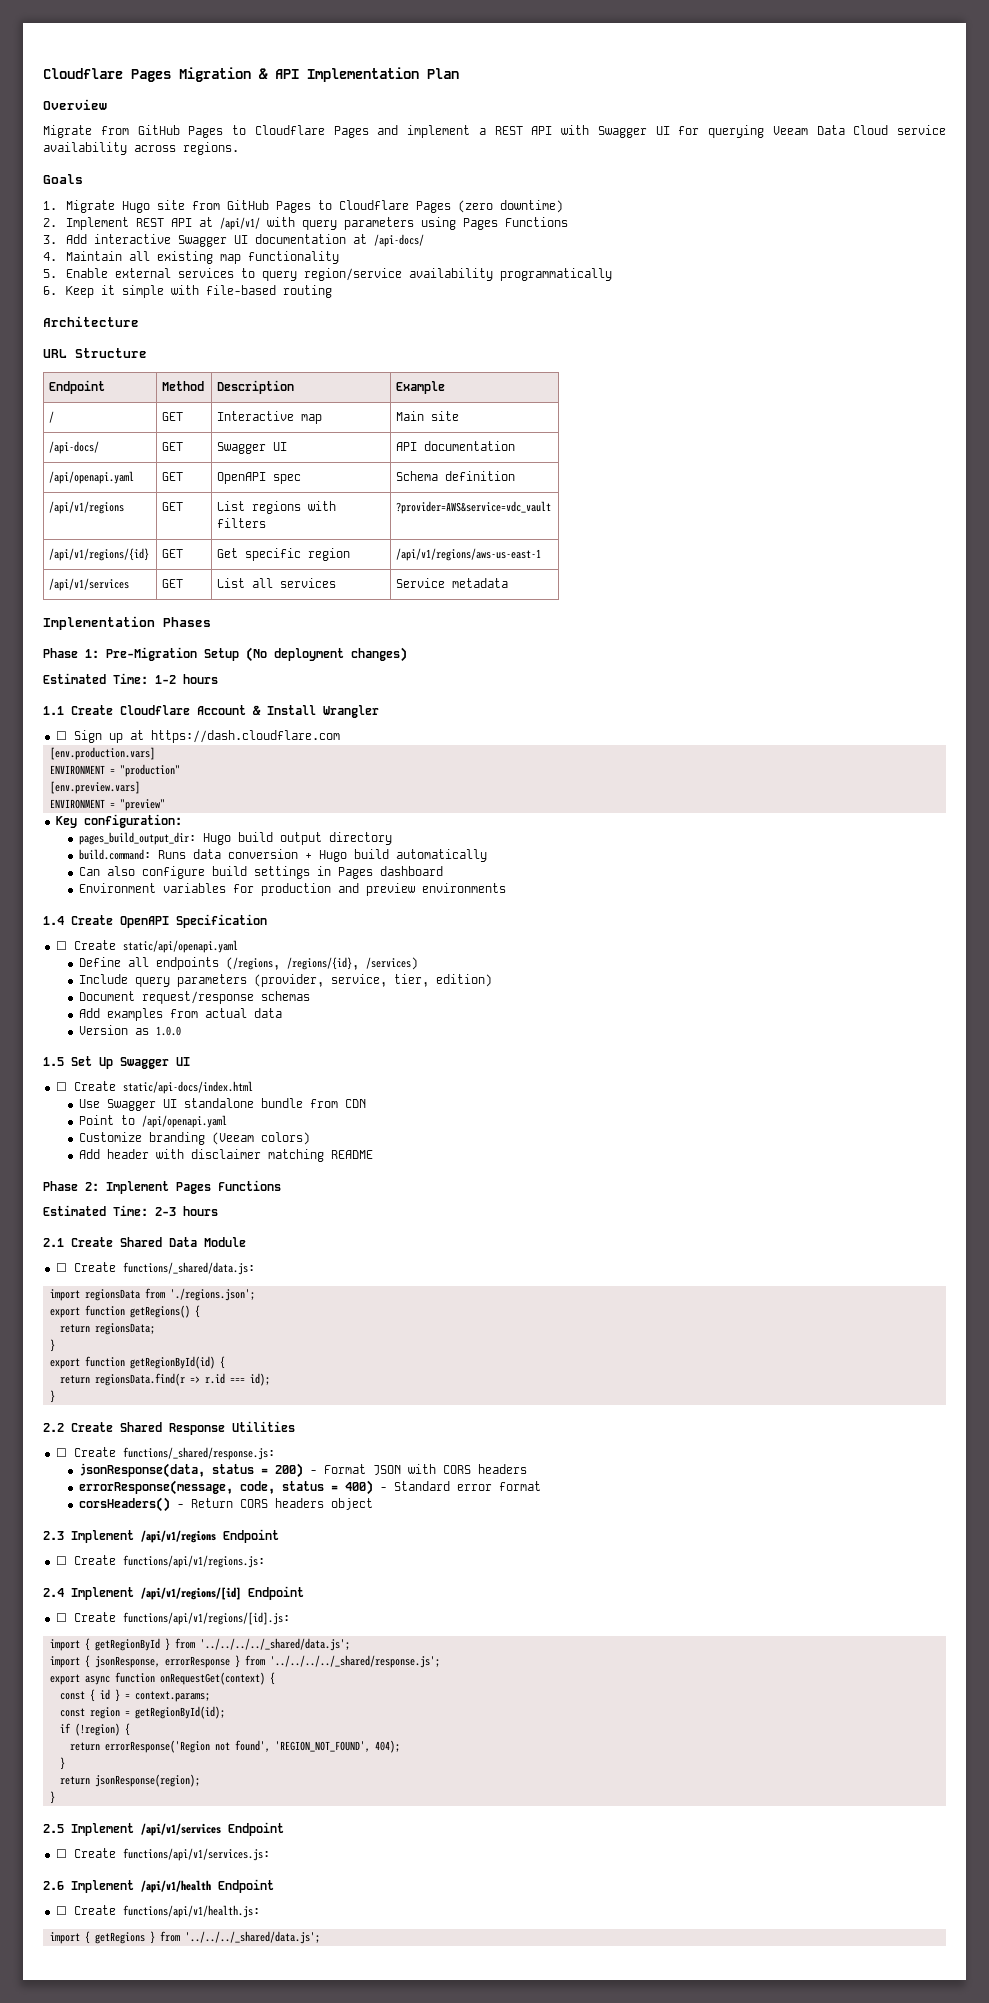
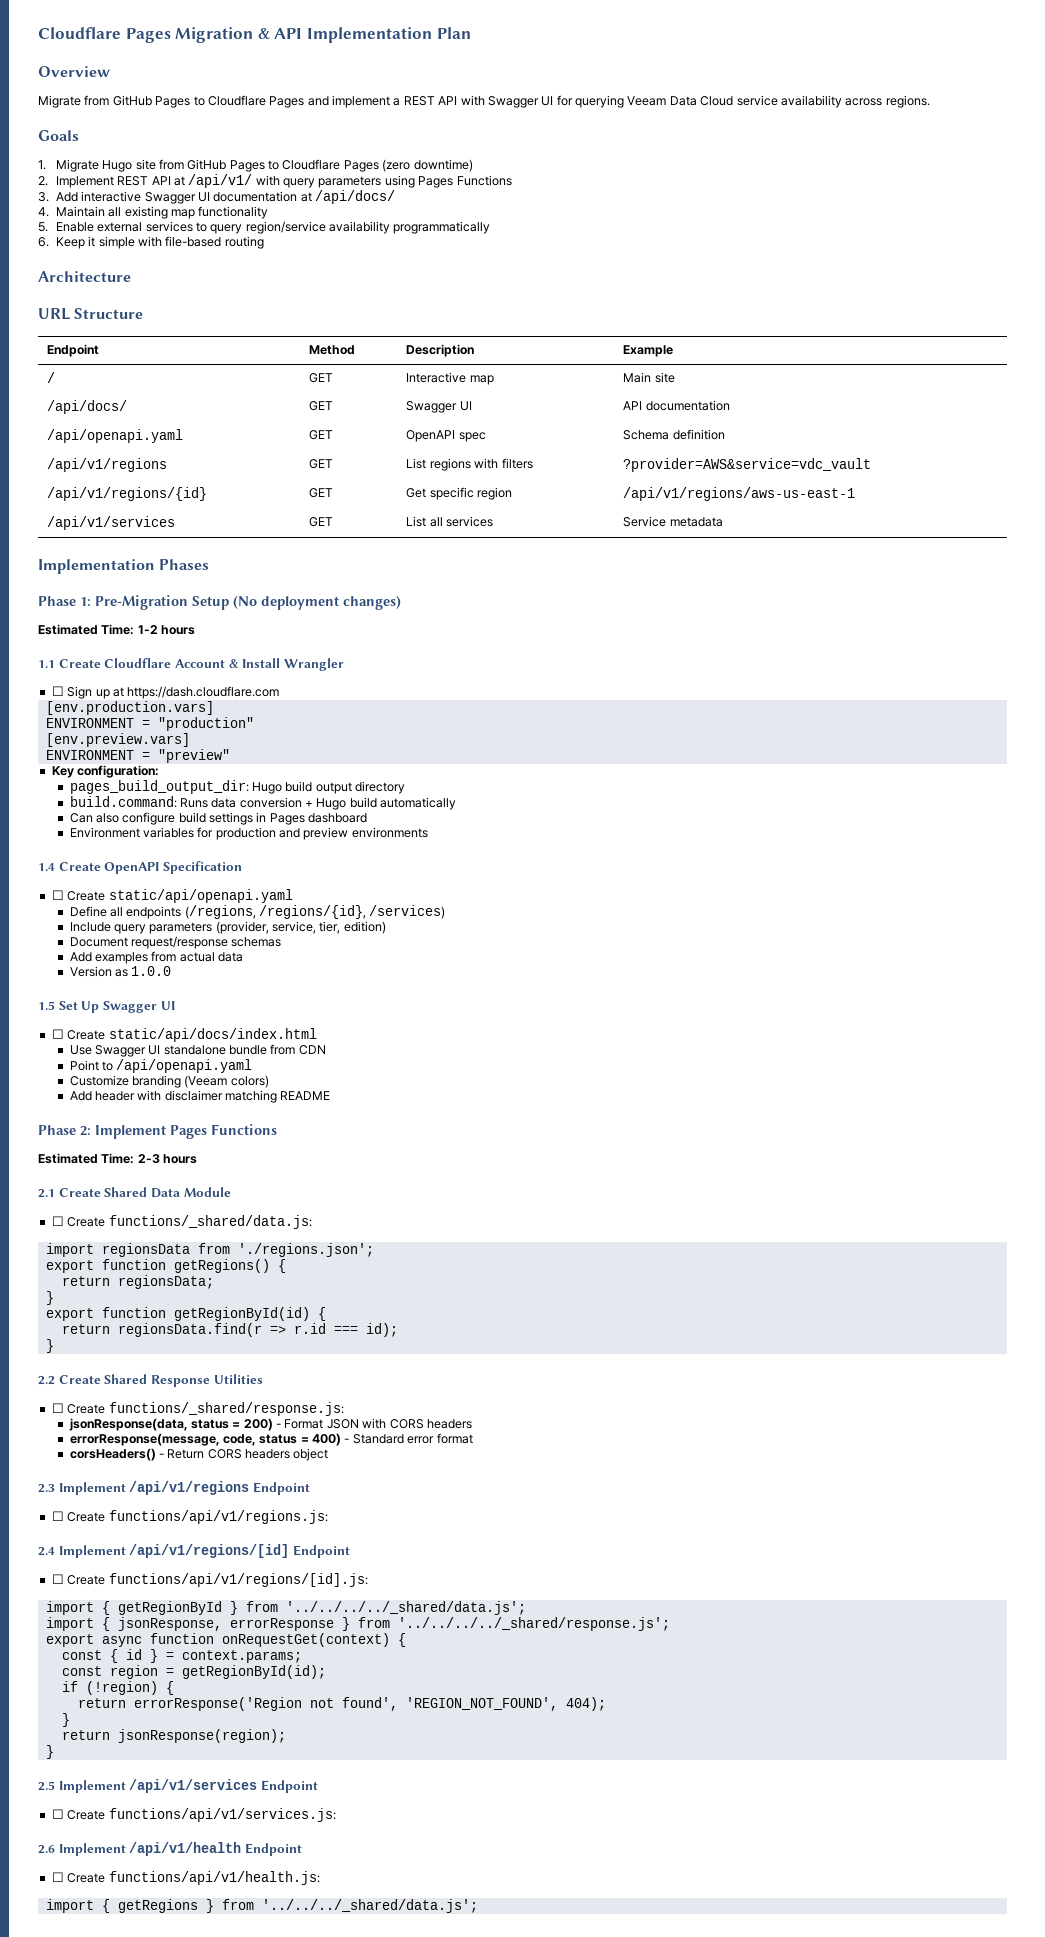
[373,234,424,247] /api-docs/ -> [315,190,396,204] /api/docs/
[49,441,100,454] /api-docs/ -> [47,400,128,414] /api/docs/
[122,1081,253,1094] static/api-docs/index.html -> [108,1028,317,1042] static/api/docs/index.html

